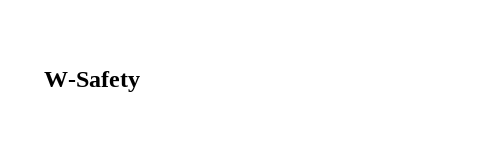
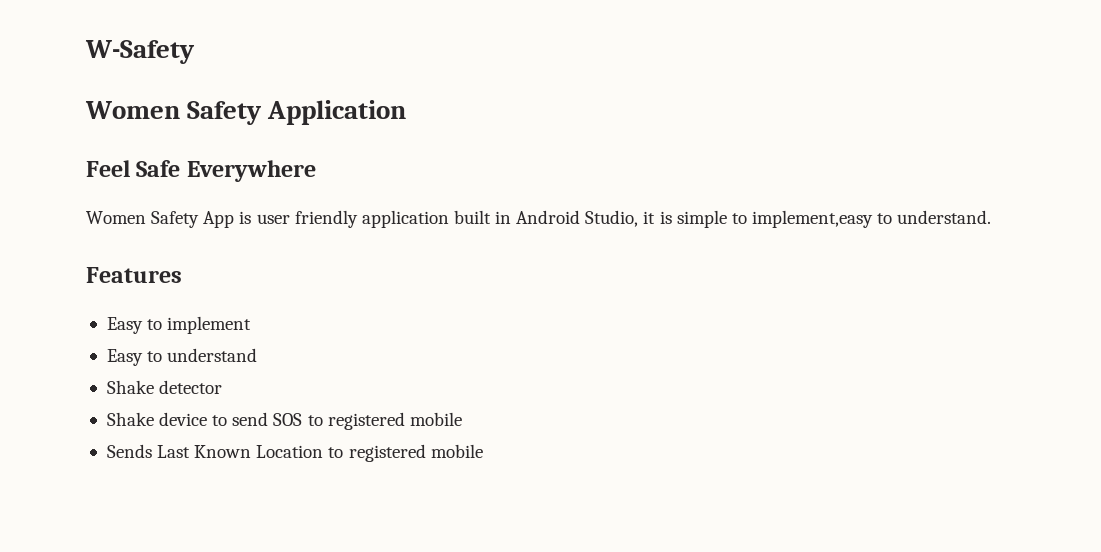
(140, 81) none -> [85,100,407,125] [86,160,316,182] [86,210,992,228] [86,267,182,283] [106,316,252,334] [106,348,258,366] [106,380,223,394] [106,412,462,430] [106,444,483,462] // Women Safety Application // Feel Safe Everywhere // Women Safety App is user friendly application built in Android Studio, it is simple to implement,easy to understand. // Features // Easy to implement // Easy to understand // Shake detector // Shake device to send SOS to registered mobile // Sends Last Known Location to registered mobile

